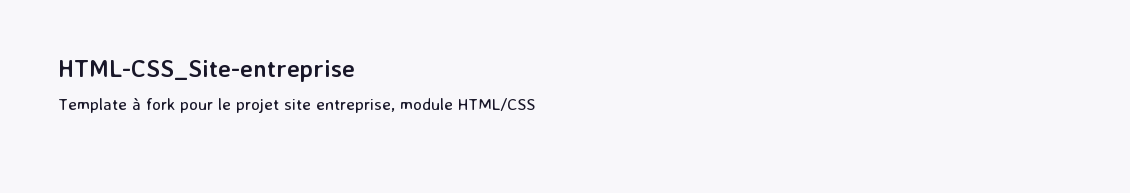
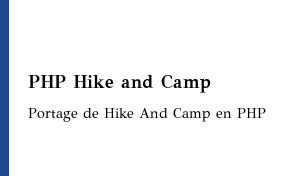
[58,60,355,82] [58,97,535,113] HTML-CSS_Site-entreprise // Template à fork pour le projet site entreprise, module HTML/CSS -> [28,74,211,93] [28,108,266,122] PHP Hike and Camp // Portage de Hike And Camp en PHP

